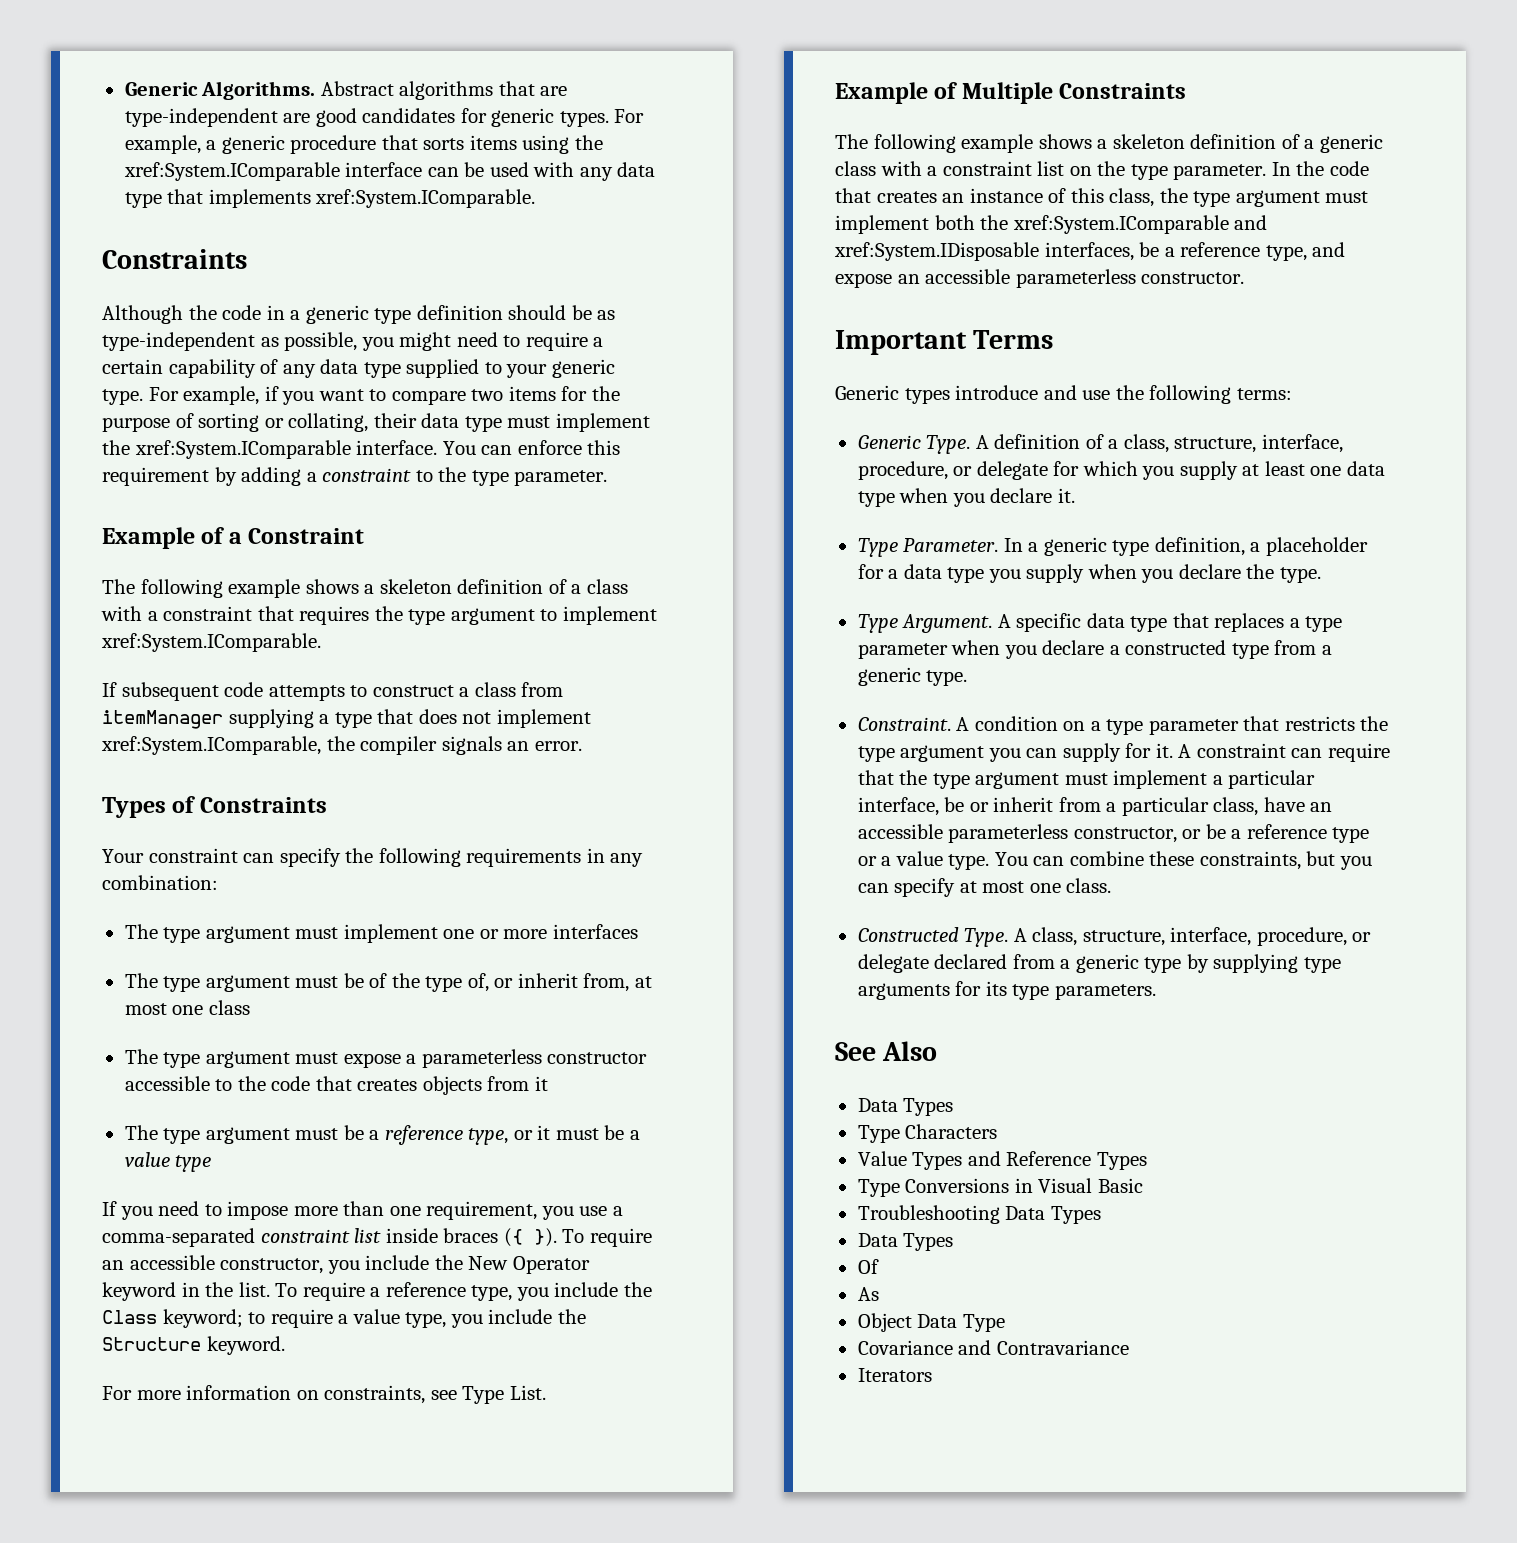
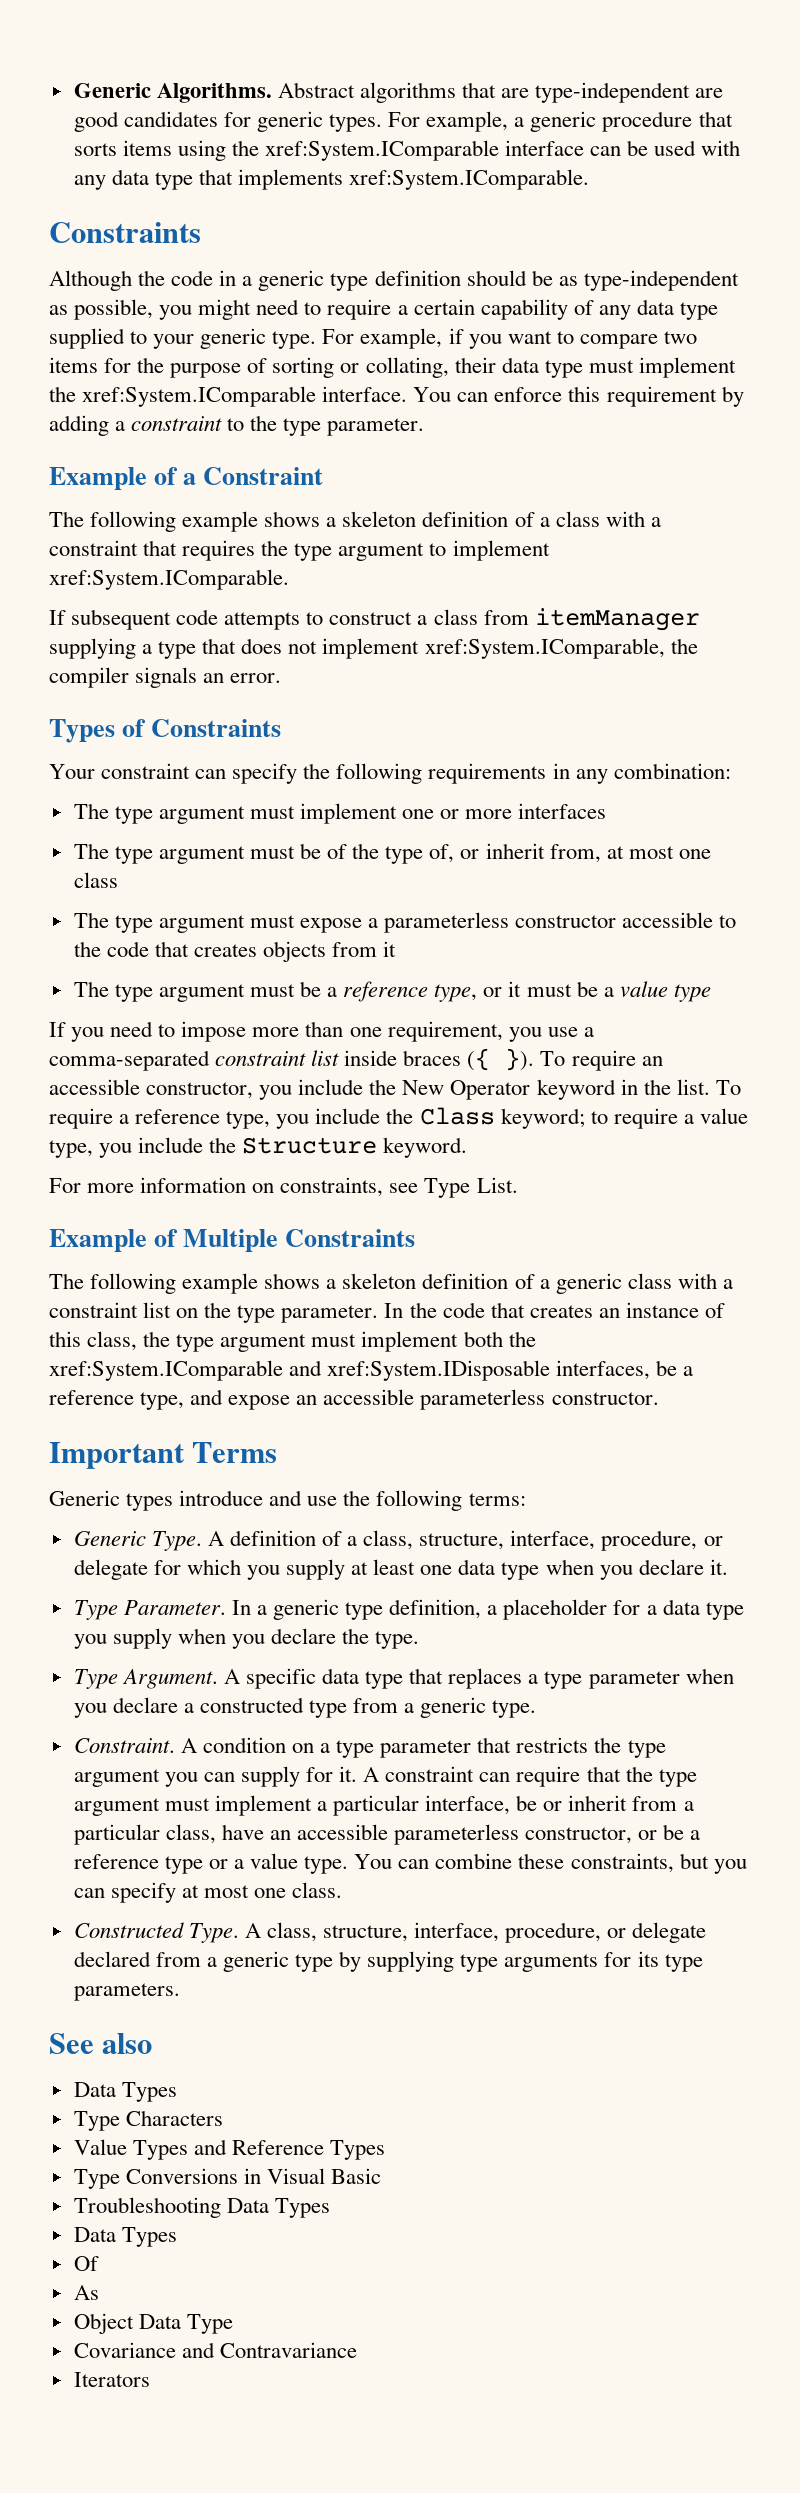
[882,1041,938,1061] Also -> [102,2033,153,2054] also

